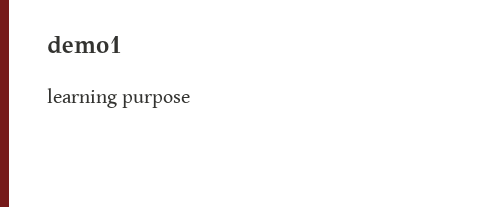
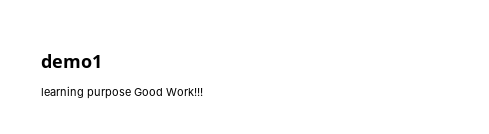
(191, 101) none -> [134,88,203,96] Good Work!!!

